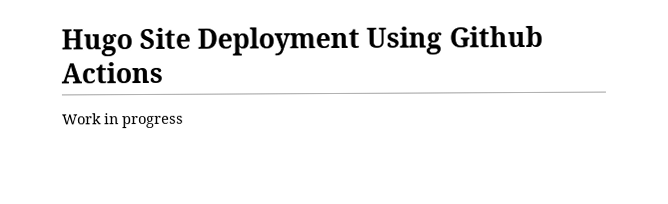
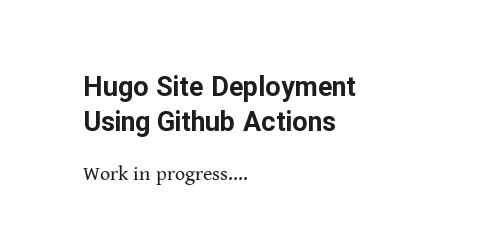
[122,115,184,129] progress -> [155,171,248,185] progress....

